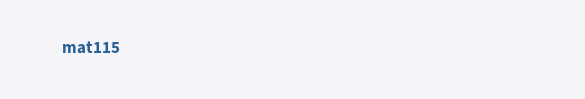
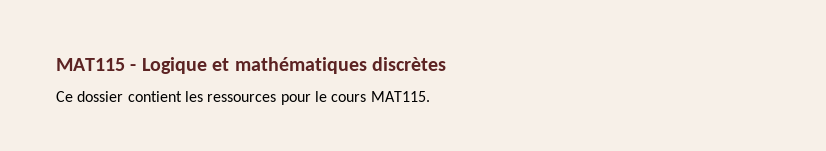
[62,41,120,54] mat115 -> [56,57,446,74] [56,91,430,105] MAT115 - Logique et mathématiques discrètes // Ce dossier contient les ressources pour le cours MAT115.

